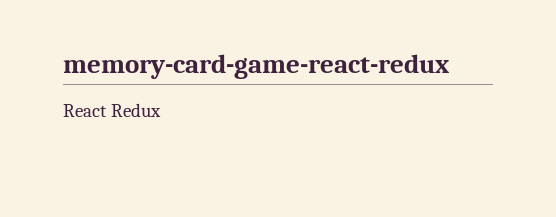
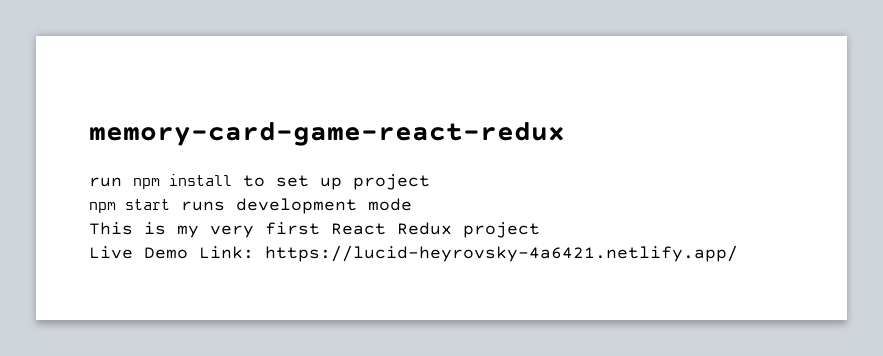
[63,103,162,117] React Redux -> [89,174,430,190] [89,198,412,214] [89,222,540,238] [89,245,738,262] run npm install to set up project // npm start runs development mode // This is my very first React Redux project // Live Demo Link: https://lucid-heyrovsky-4a6421.netlify.app/

